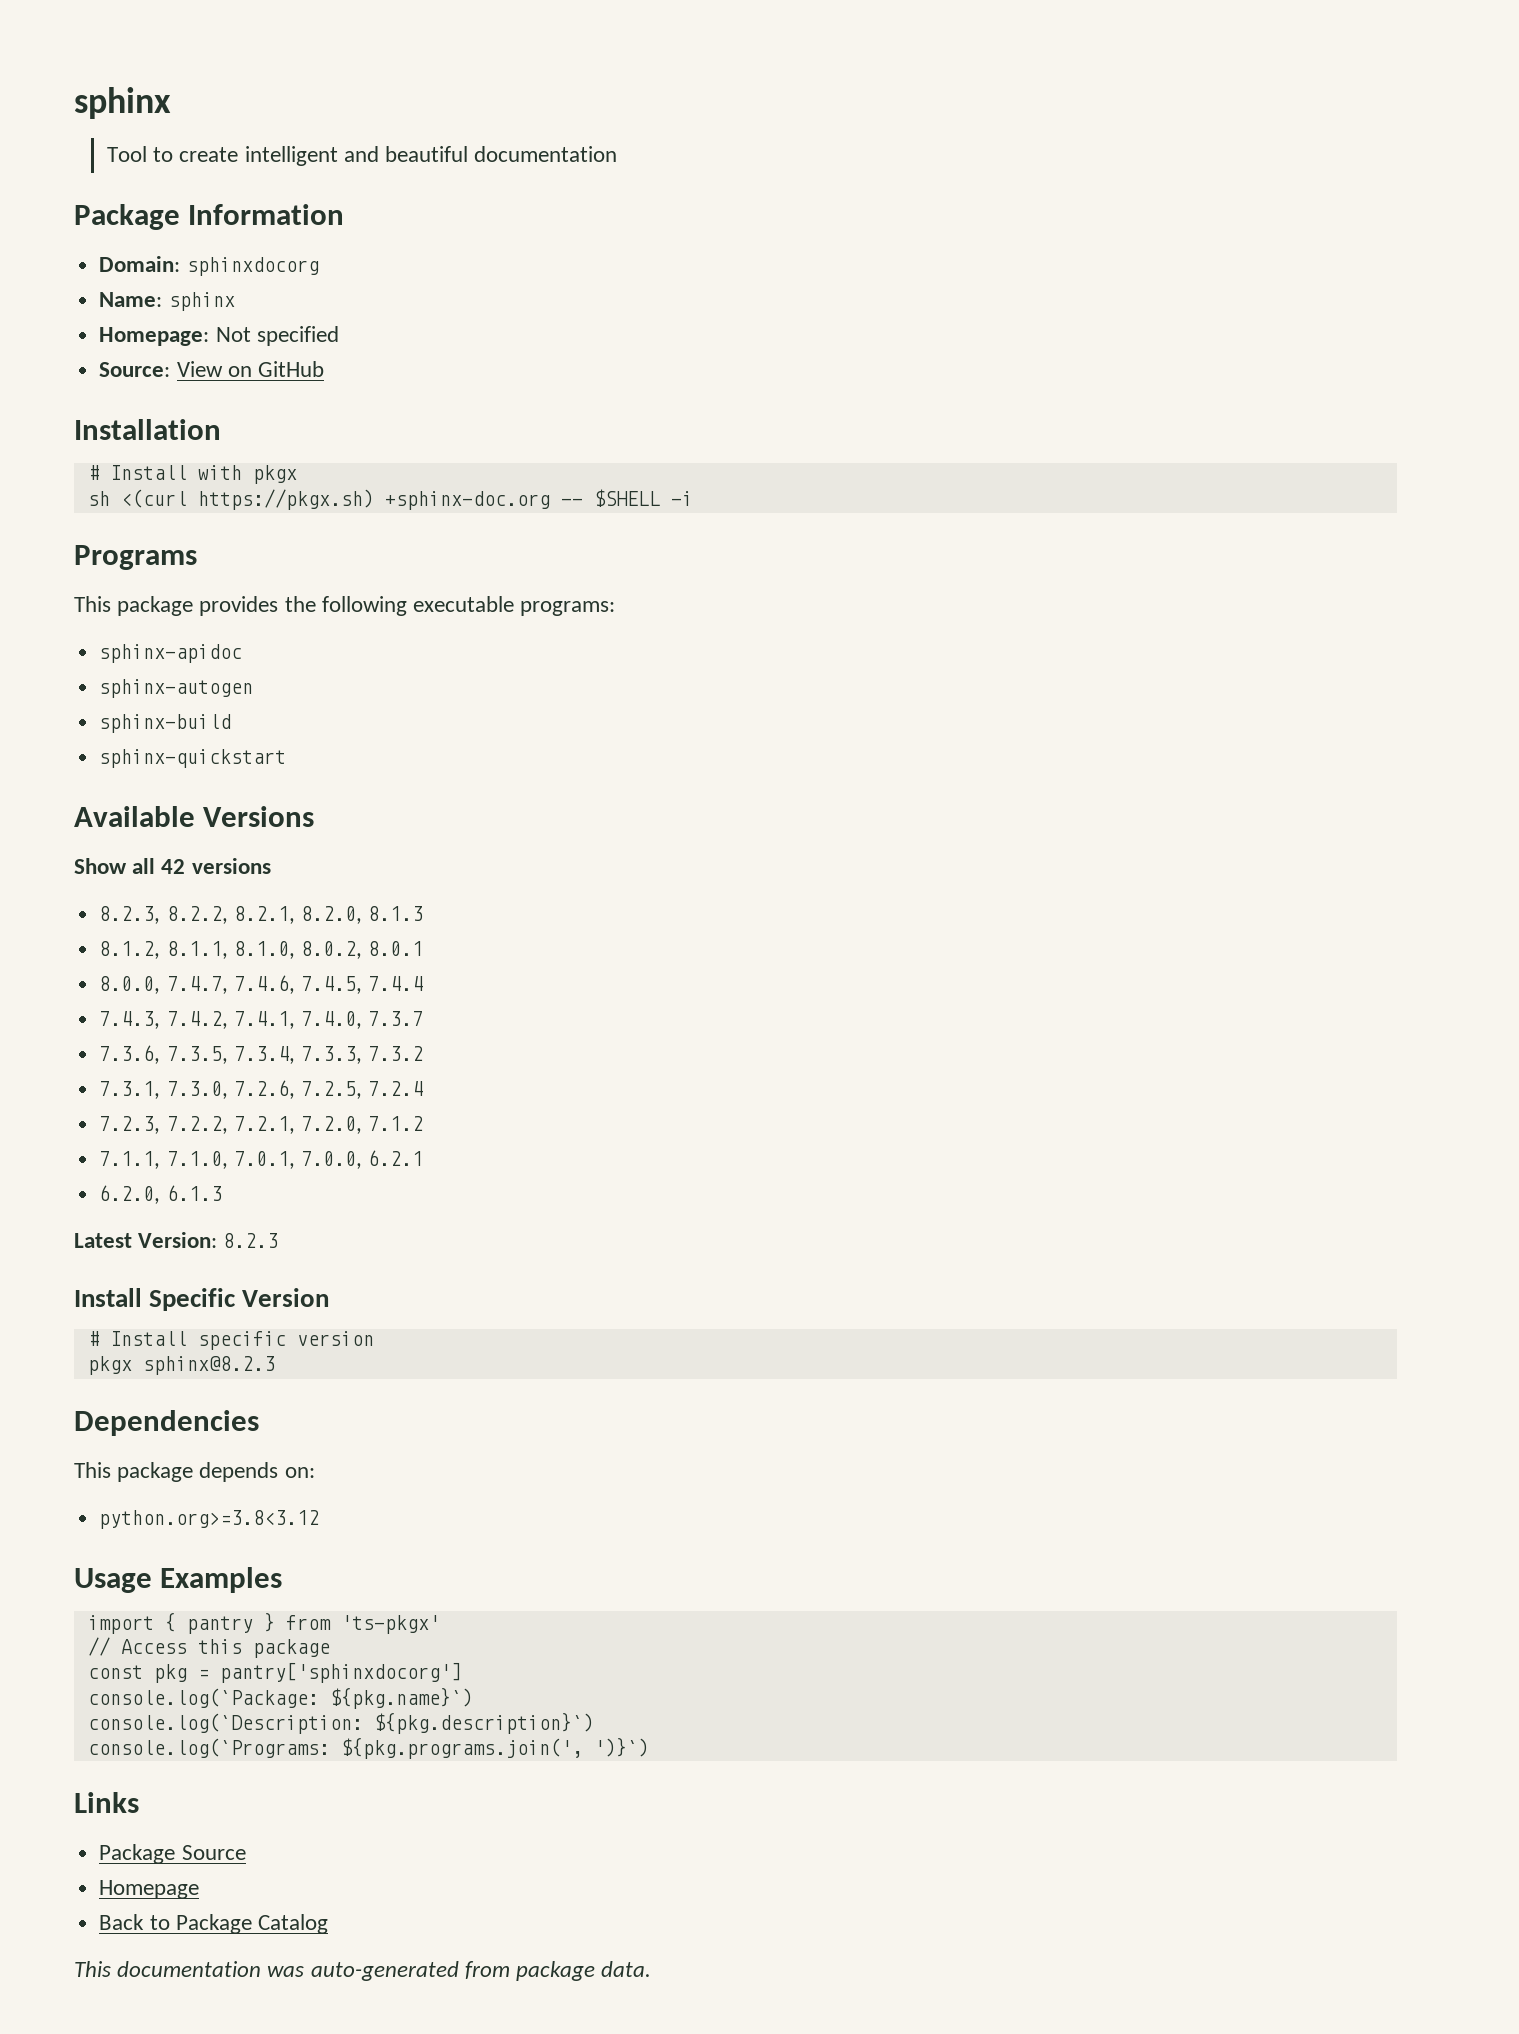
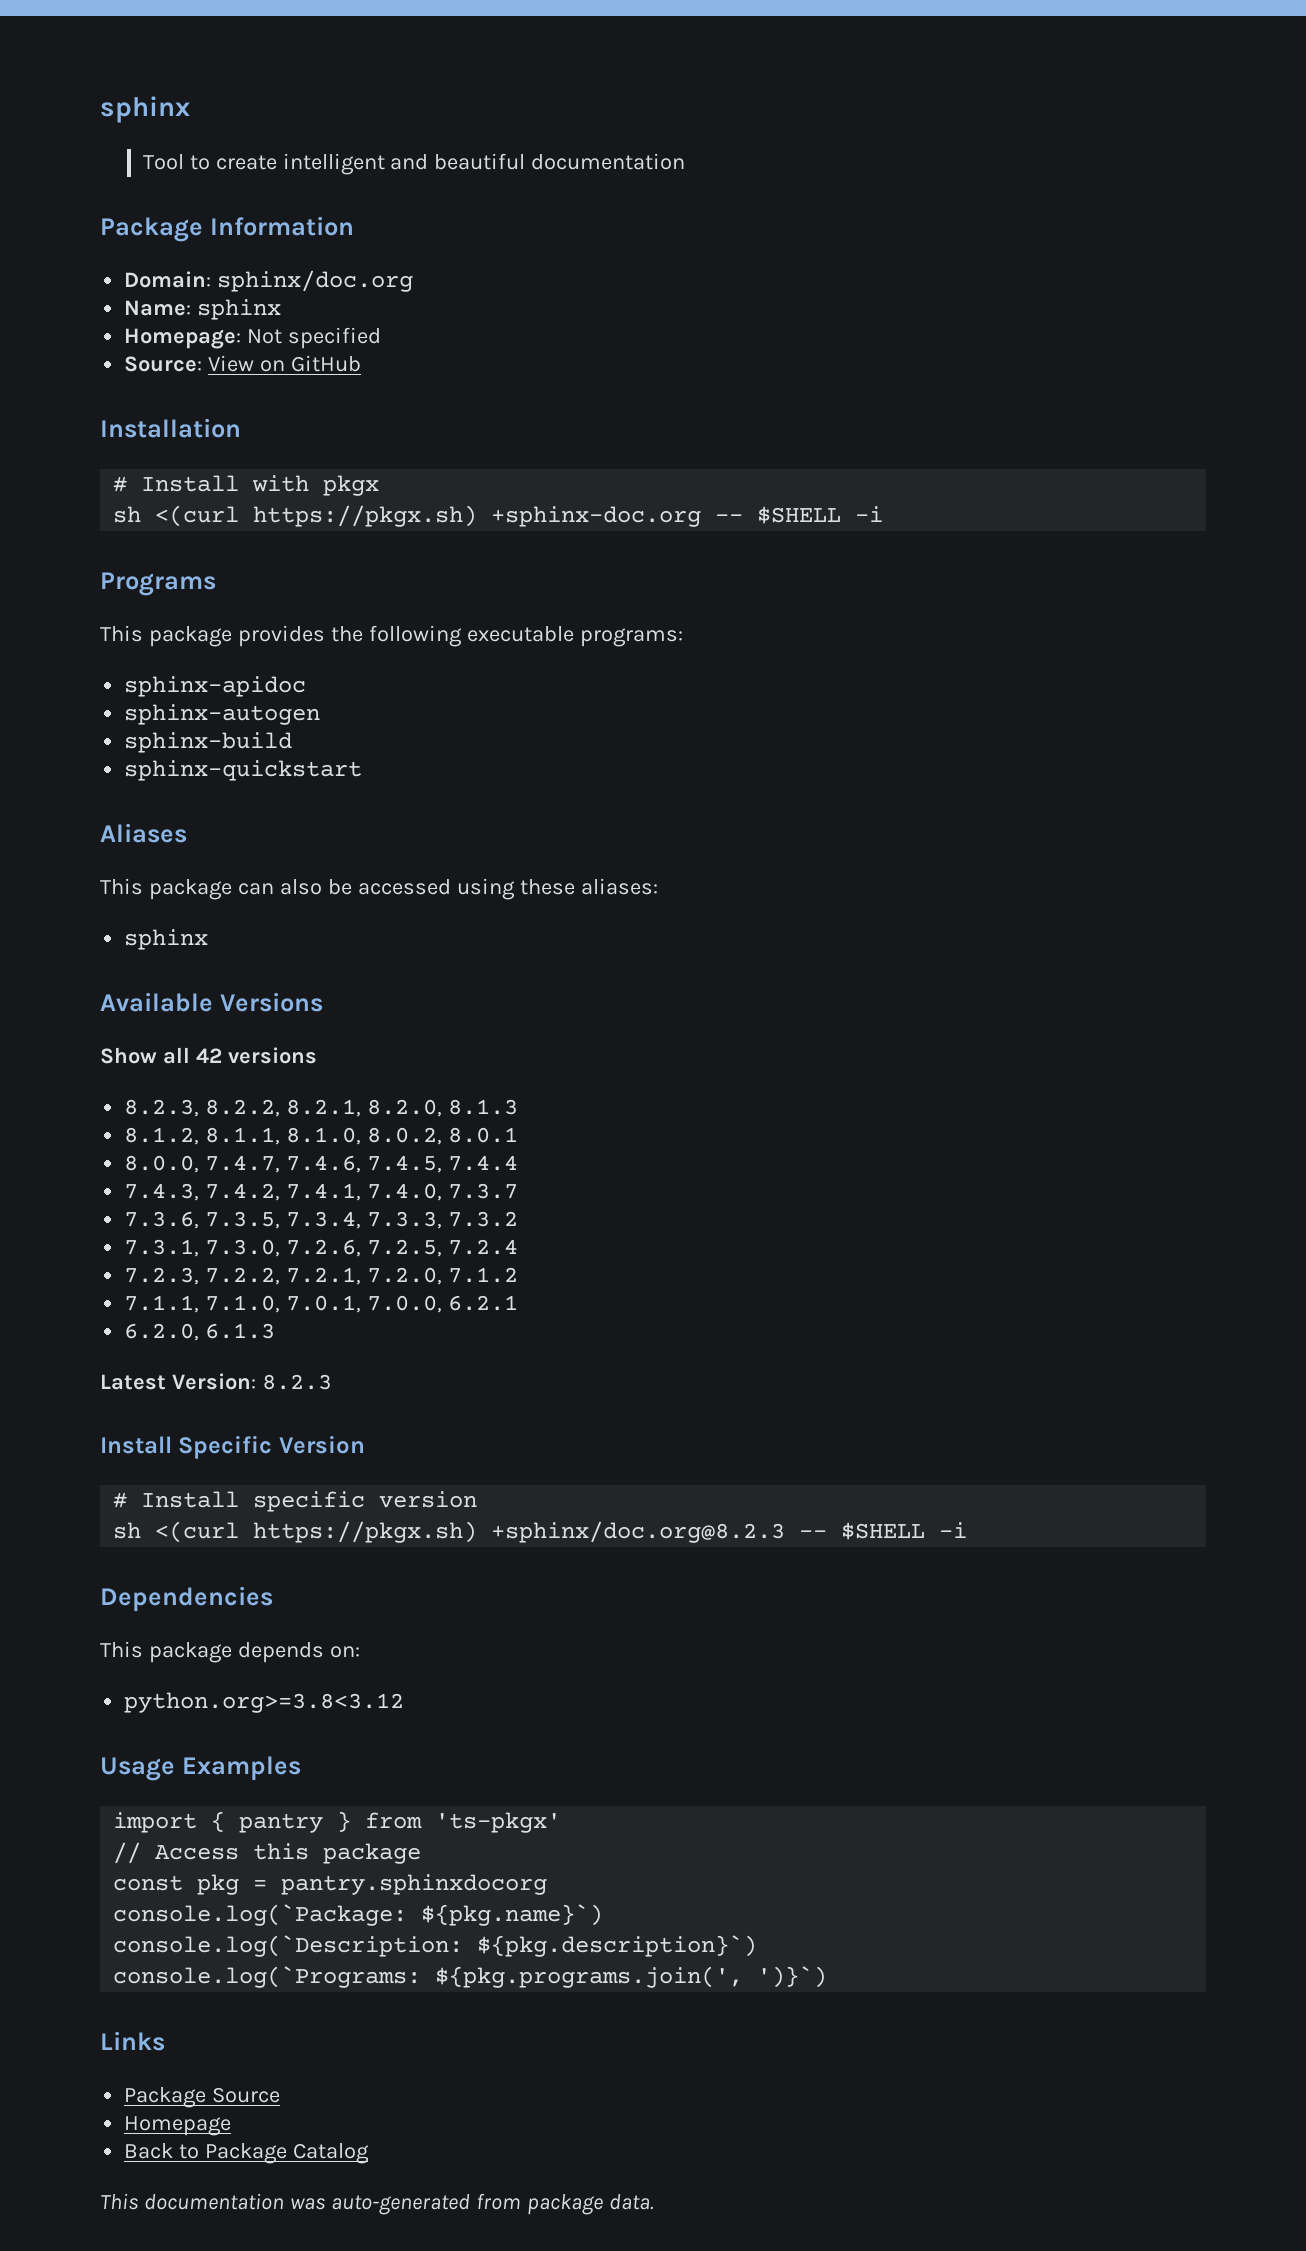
[186,257,319,276] sphinxdocorg -> [217,270,414,292] sphinx/doc.org
(287, 758) none -> [100,823,187,843] [100,878,658,900] [124,929,209,950] // Aliases // This package can also be accessed using these aliases: // sphinx
[87,1356,275,1375] pkgx sphinx@8.2.3 -> [113,1521,968,1543] sh <(curl https://pkgx.sh) +sphinx/doc.org@8.2.3 -- $SHELL -i
[219,1662,462,1683] pantry['sphinxdocorg'] -> [281,1874,548,1895] pantry.sphinxdocorg

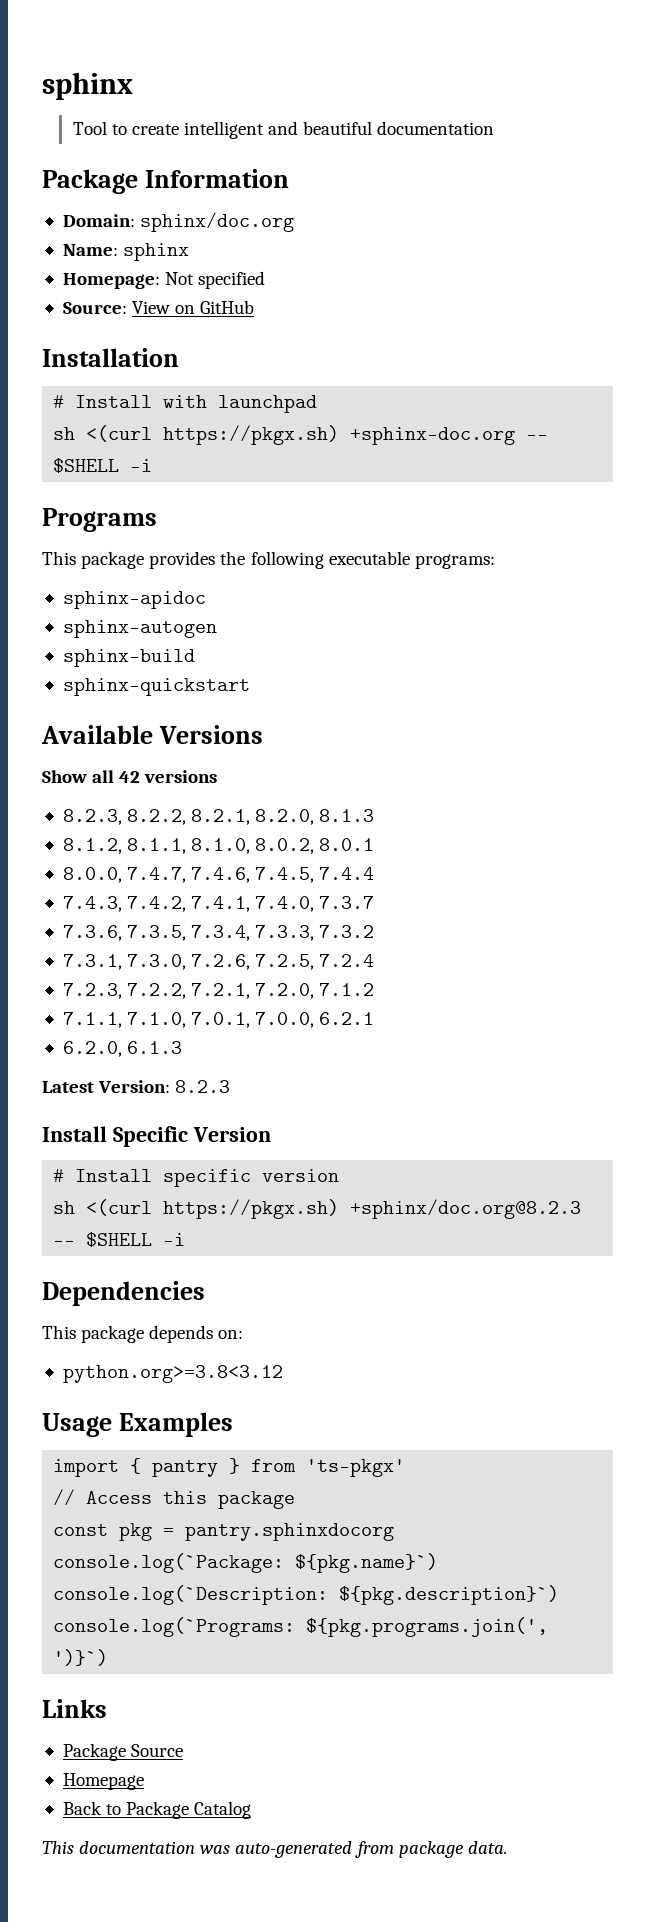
[323,475,380,496] pkgx -> [218,395,318,413] launchpad
[100,823,187,843] [100,878,658,900] [124,929,209,950] // Aliases // This package can also be accessed using these aliases: // sphinx -> (250, 687) none

